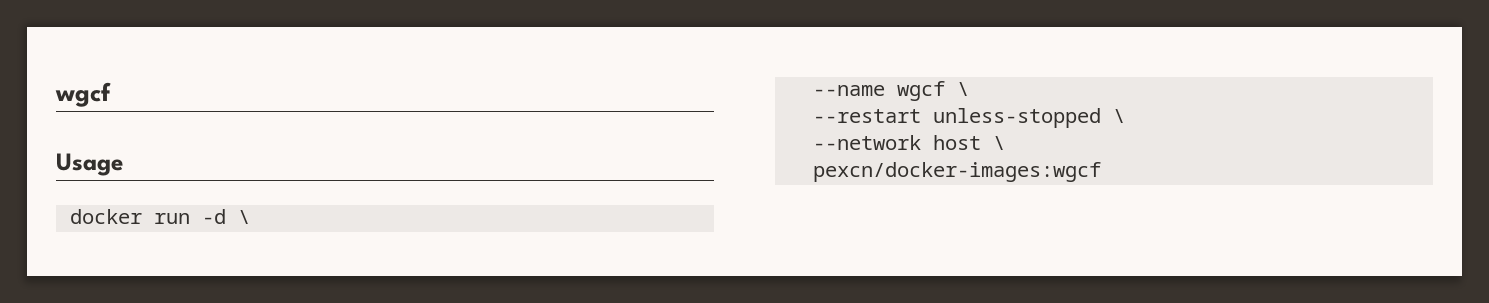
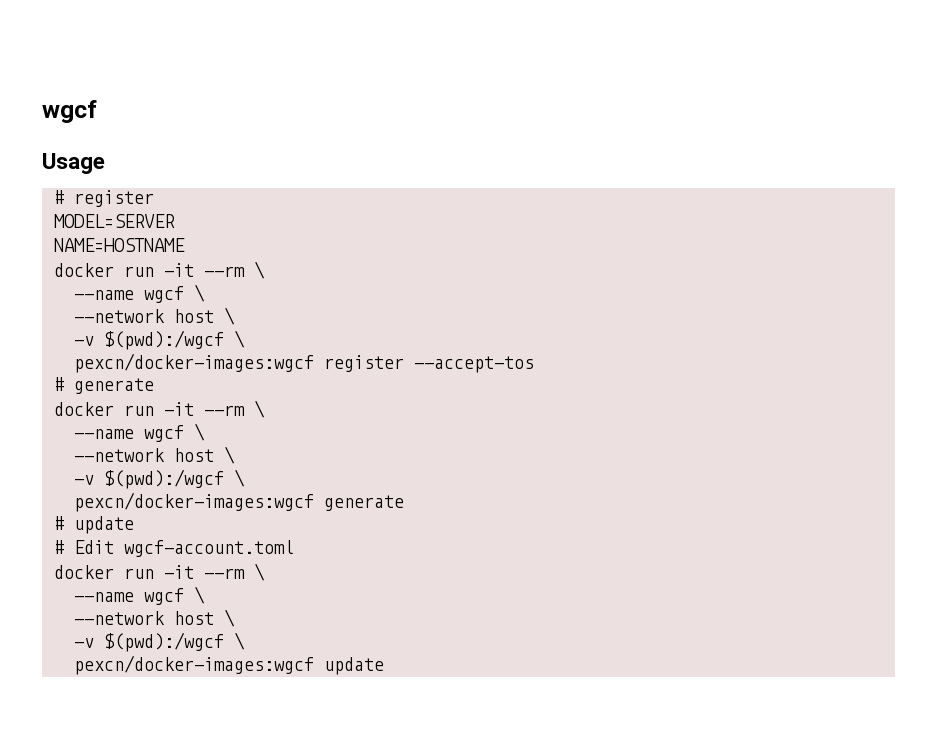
[69,209,250,224] [812,81,969,101] [812,108,1125,128] [812,135,1005,150] [812,162,1101,182] // docker run -d \ // --name wgcf \ // --restart unless-stopped \ // --network host \ // pexcn/docker-images:wgcf -> [53,190,154,207] [53,214,175,228] [53,238,185,252] [53,261,265,279] [73,284,205,303] [73,307,235,325] [73,330,245,350] [73,353,534,373] [53,377,154,394] [53,400,265,418] [73,423,205,442] [73,446,235,464] [73,469,245,489] [73,492,404,512] [53,516,134,534] [53,540,294,557] [53,563,265,581] [73,586,205,605] [73,609,235,627] [73,632,245,652] [73,655,384,675] // # register // MODEL=SERVER // NAME=HOSTNAME // docker run -it --rm \ // --name wgcf \ // --network host \ // -v $(pwd):/wgcf \ // pexcn/docker-images:wgcf register --accept-tos // # generate // docker run -it --rm \ // --name wgcf \ // --network host \ // -v $(pwd):/wgcf \ // pexcn/docker-images:wgcf generate // # update // # Edit wgcf-account.toml // docker run -it --rm \ // --name wgcf \ // --network host \ // -v $(pwd):/wgcf \ // pexcn/docker-images:wgcf update

